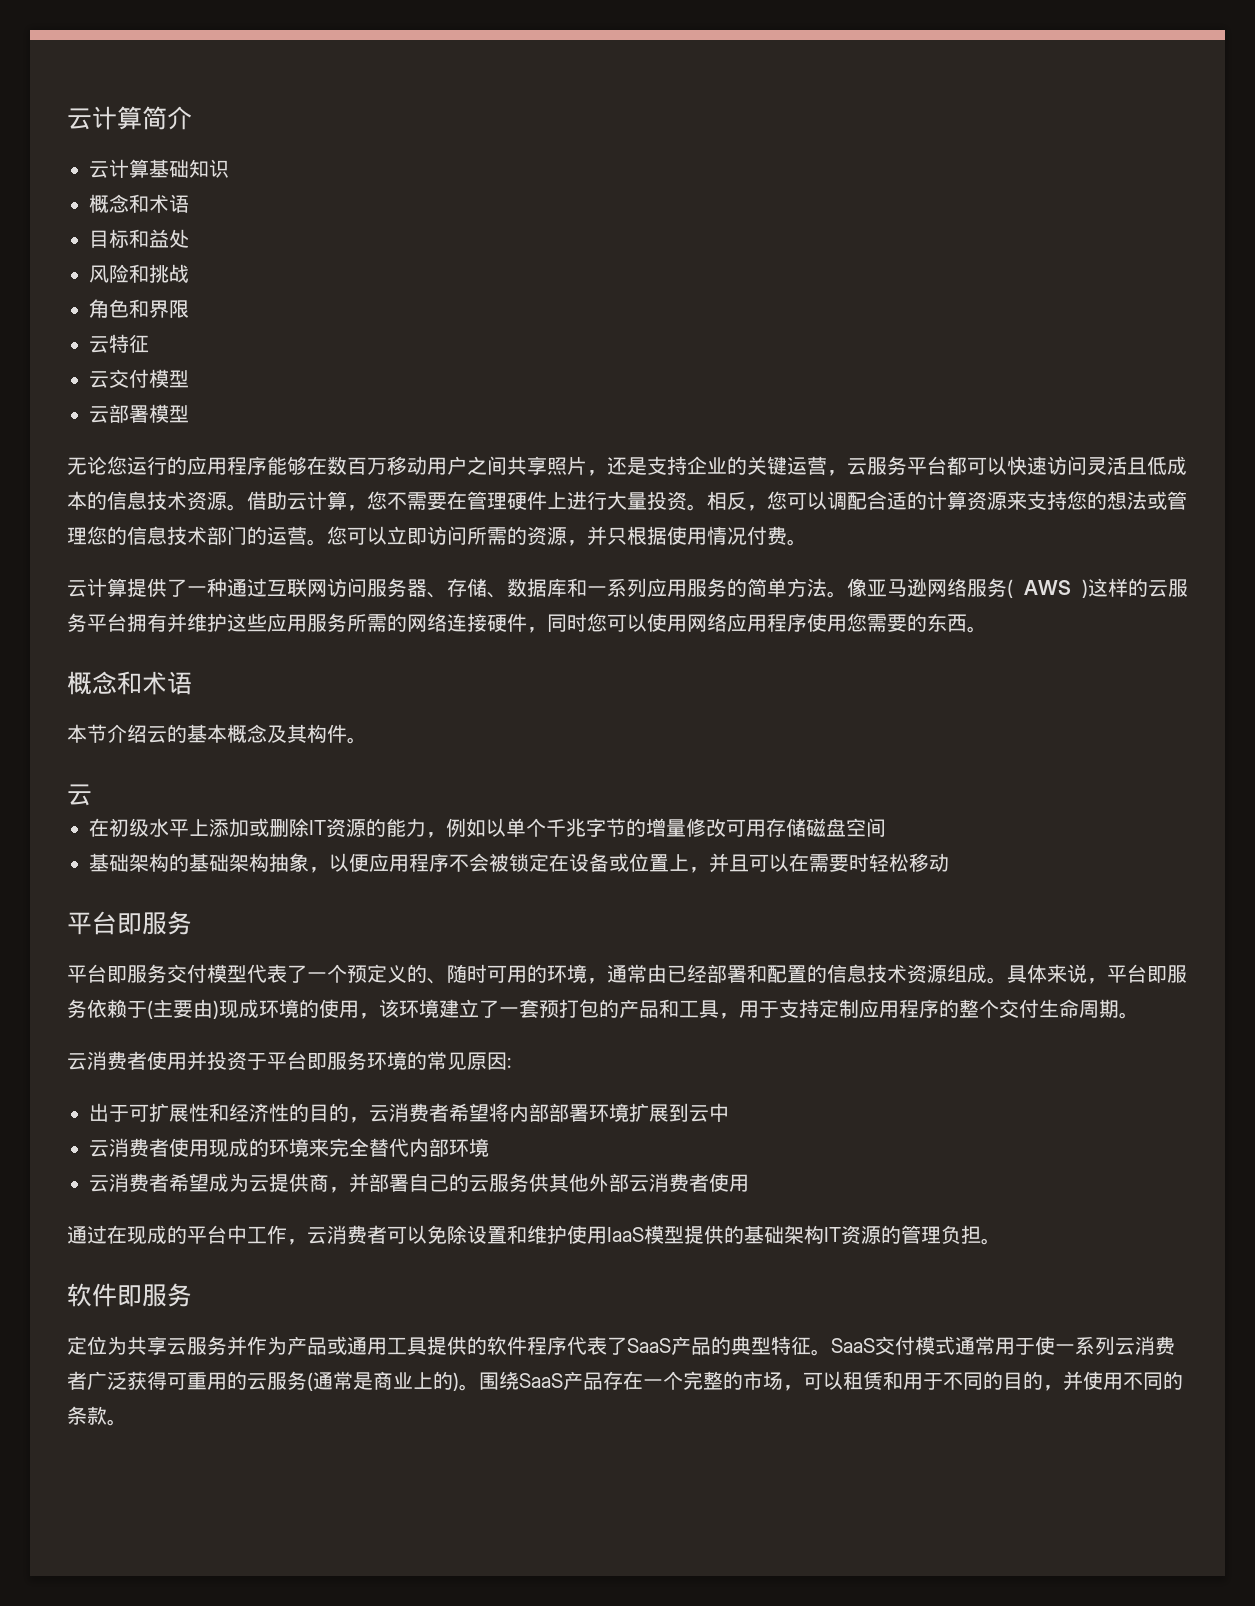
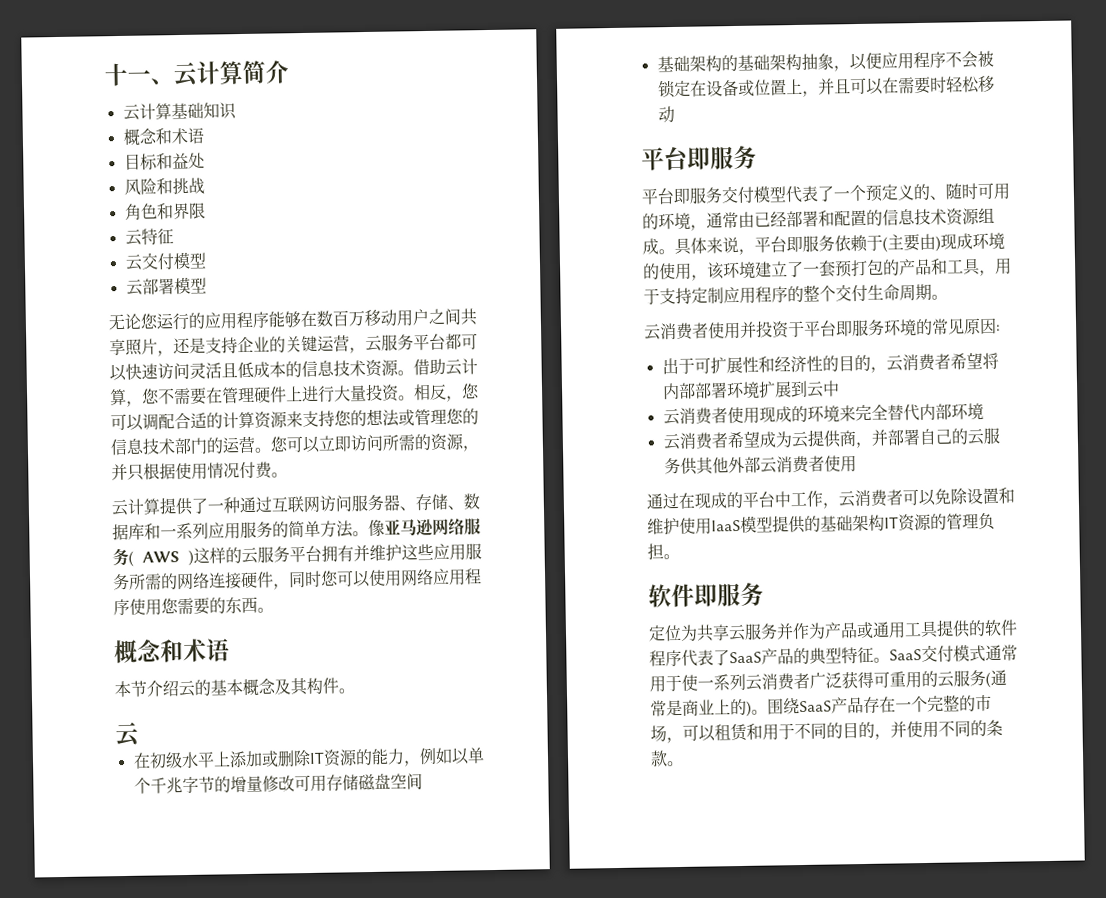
(67, 119) none -> [104,62,175,87] 十一、

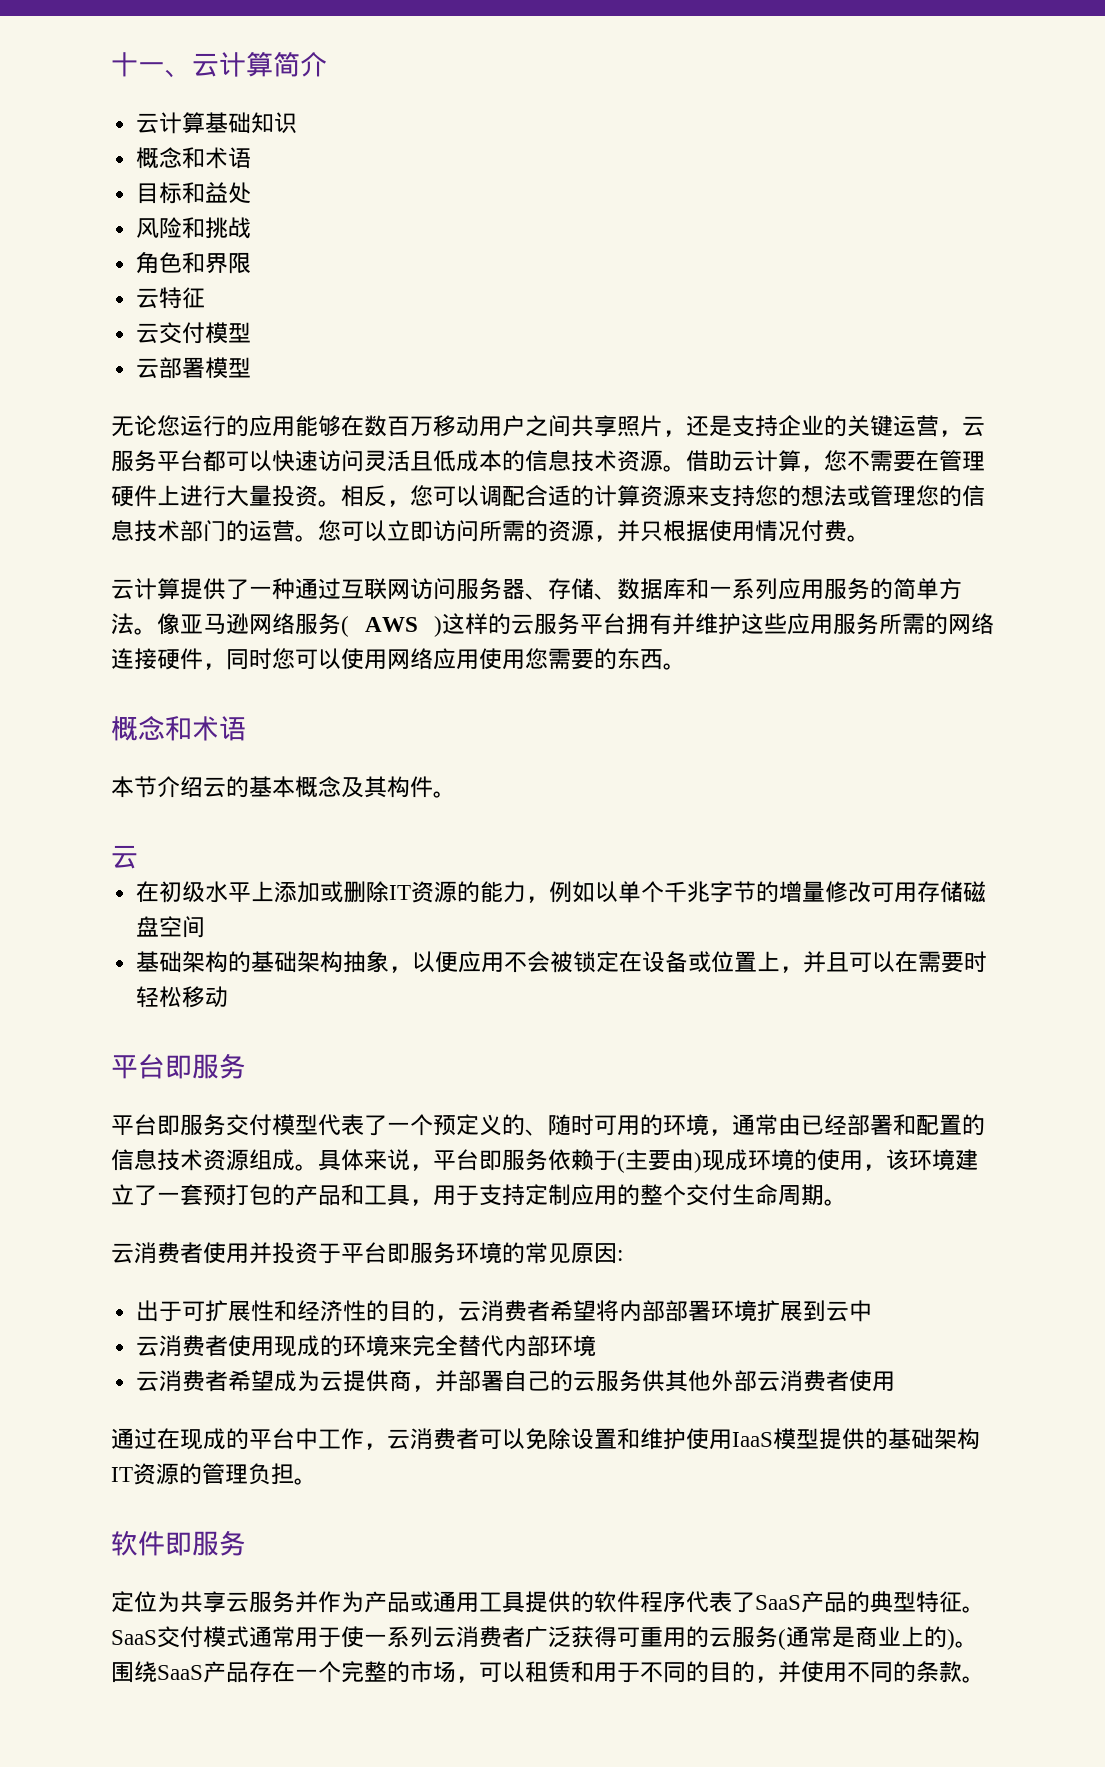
[236,311,269,329] 程序 -> (295, 426) none
[464,568,482,585] [113,598,130,616] 程序 -> (479, 659) none
[912,51,946,69] 程序 -> (505, 962) none
[755,286,788,303] 程序 -> (617, 1195) none

